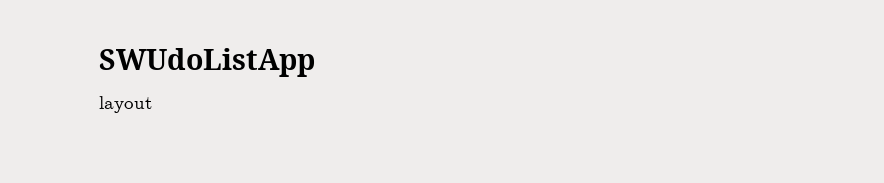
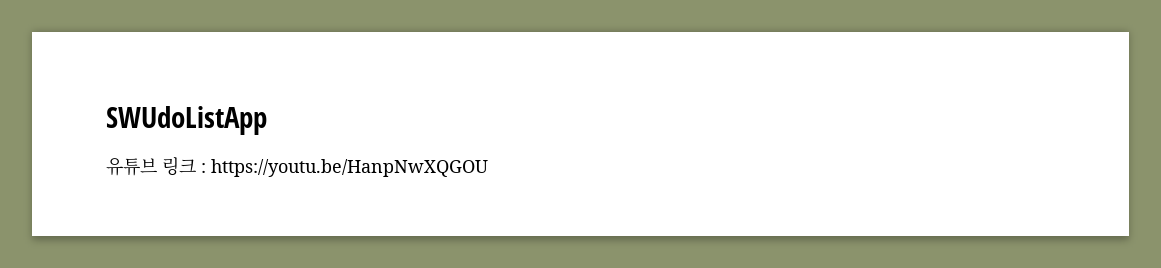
[99,96,152,113] layout -> [106,157,488,177] 유튜브 링크 : https://youtu.be/HanpNwXQGOU

